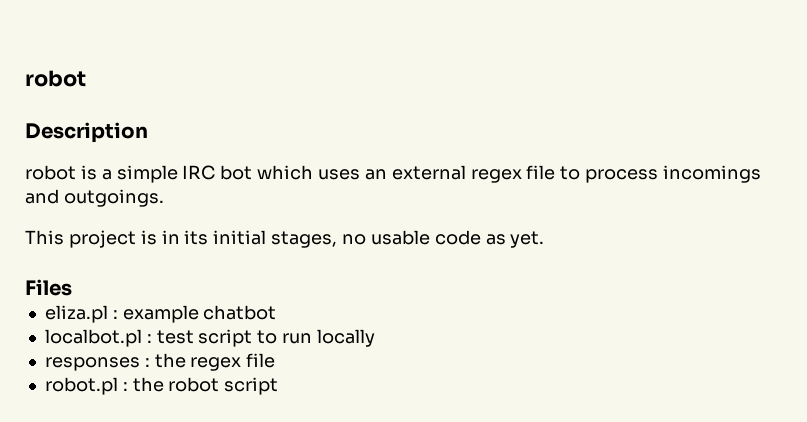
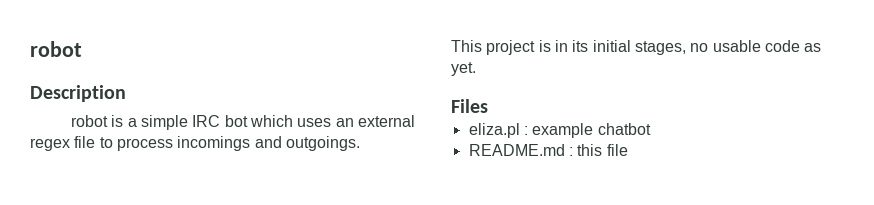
[44,329,375,347] [44,353,276,371] [44,377,279,395] localbot.pl : test script to run locally // responses : the regex file // robot.pl : the robot script -> [468,144,628,156] README.md : this file

